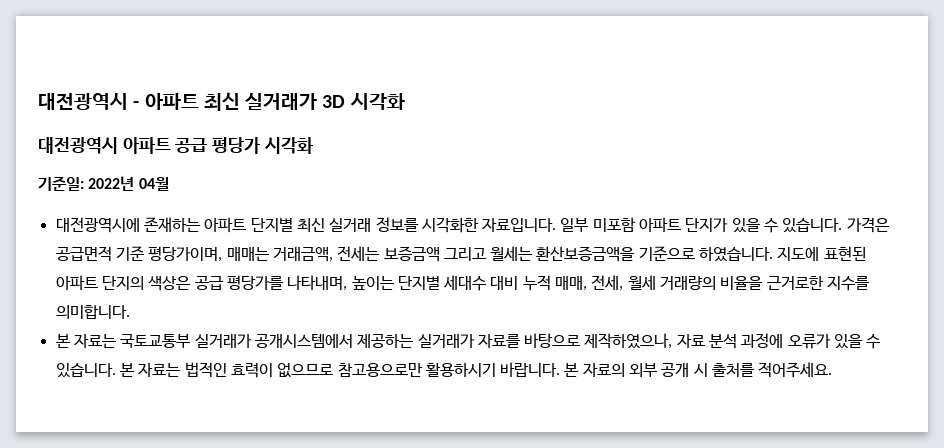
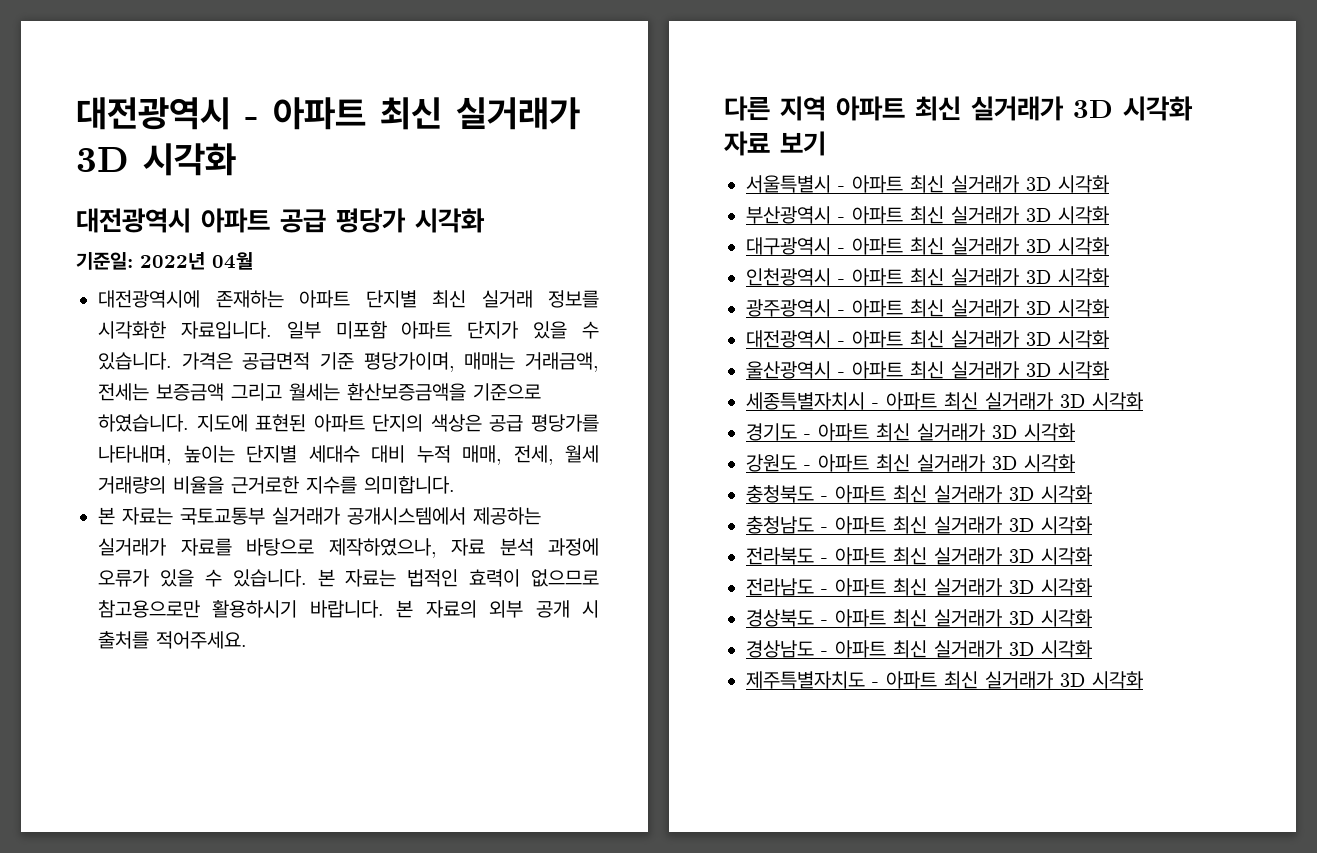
(833, 370) none -> [724,96,1193,121] [724,131,826,156] [746,175,1109,193] [746,206,1109,224] [746,237,1109,255] [746,268,1109,286] [746,299,1109,317] [746,330,1109,348] [746,361,1109,379] [746,392,1143,410] [746,423,1075,441] [746,454,1075,472] [746,485,1092,503] [746,516,1092,534] [746,547,1092,565] [746,578,1092,596] [746,609,1092,627] [746,640,1092,658] [746,671,1143,689] // 다른 지역 아파트 최신 실거래가 3D 시각화 자료 보기 // 서울특별시 - 아파트 최신 실거래가 3D 시각화 // 부산광역시 - 아파트 최신 실거래가 3D 시각화 // 대구광역시 - 아파트 최신 실거래가 3D 시각화 // 인천광역시 - 아파트 최신 실거래가 3D 시각화 // 광주광역시 - 아파트 최신 실거래가 3D 시각화 // 대전광역시 - 아파트 최신 실거래가 3D 시각화 // 울산광역시 - 아파트 최신 실거래가 3D 시각화 // 세종특별자치시 - 아파트 최신 실거래가 3D 시각화 // 경기도 - 아파트 최신 실거래가 3D 시각화 // 강원도 - 아파트 최신 실거래가 3D 시각화 // 충청북도 - 아파트 최신 실거래가 3D 시각화 // 충청남도 - 아파트 최신 실거래가 3D 시각화 // 전라북도 - 아파트 최신 실거래가 3D 시각화 // 전라남도 - 아파트 최신 실거래가 3D 시각화 // 경상북도 - 아파트 최신 실거래가 3D 시각화 // 경상남도 - 아파트 최신 실거래가 3D 시각화 // 제주특별자치도 - 아파트 최신 실거래가 3D 시각화

